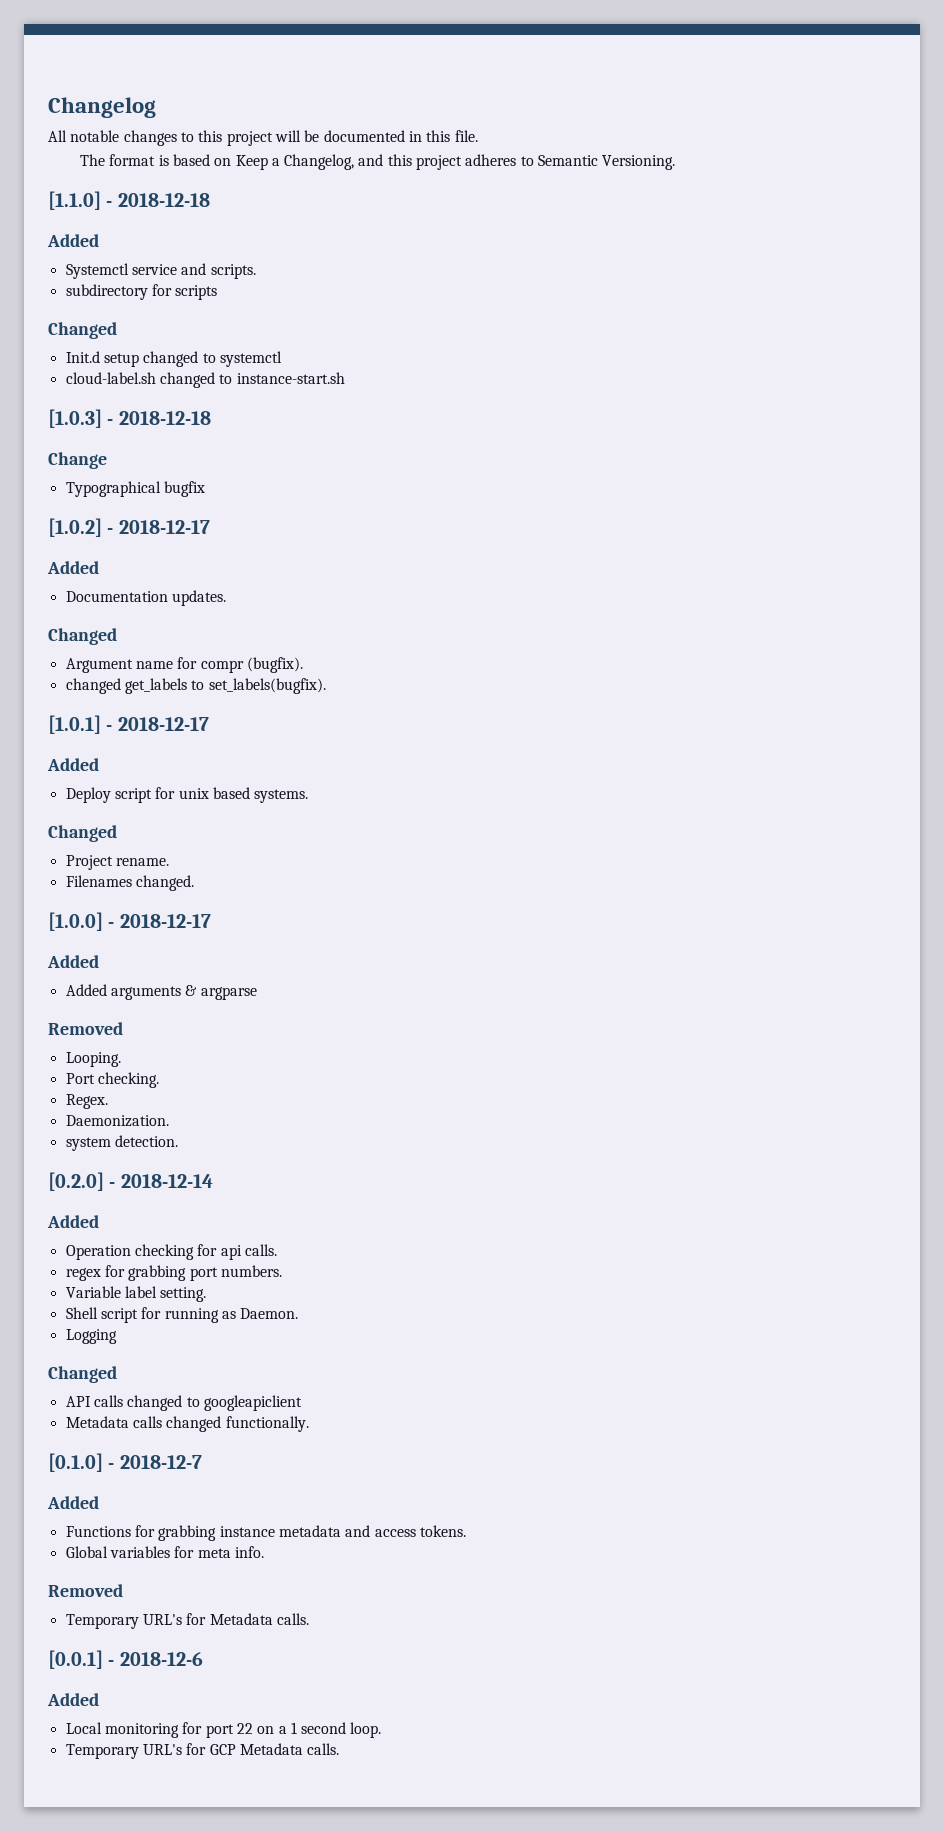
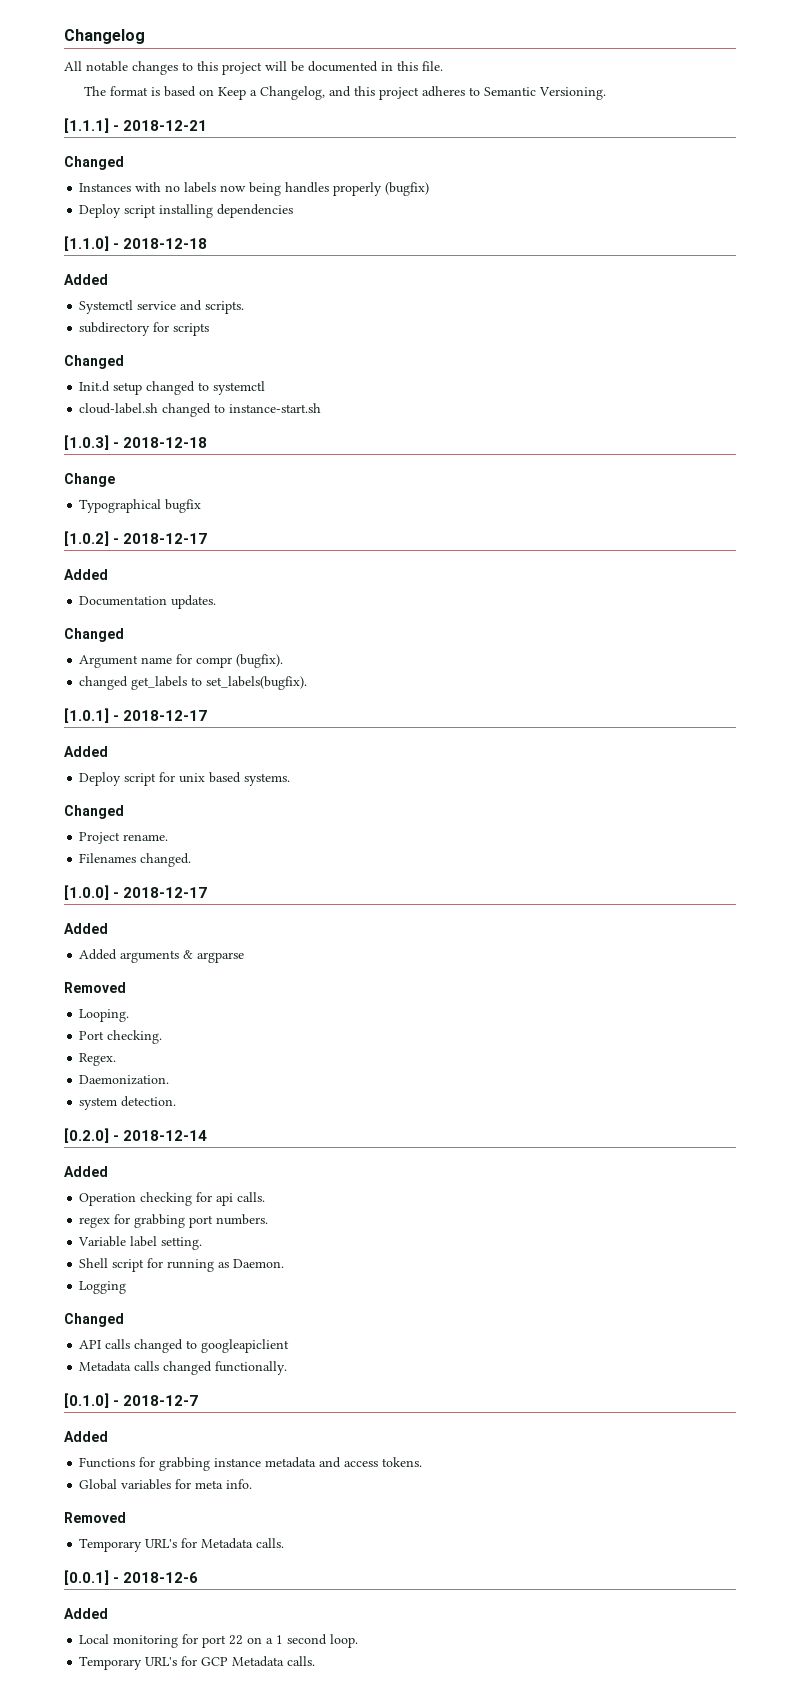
(676, 162) none -> [64,118,208,133] [64,156,124,170] [79,182,430,196] [79,204,294,218] // [1.1.1] - 2018-12-21 // Changed // Instances with no labels now being handles properly (bugfix) // Deploy script installing dependencies

